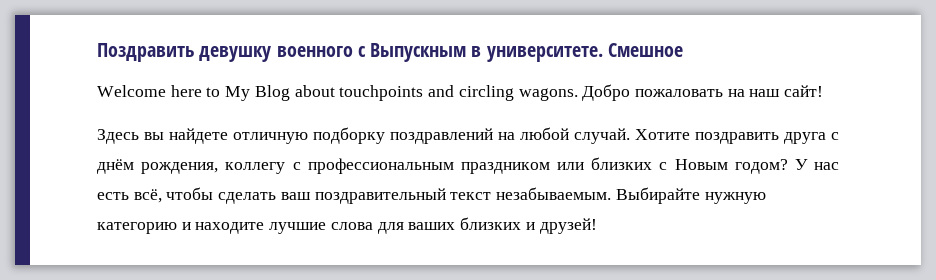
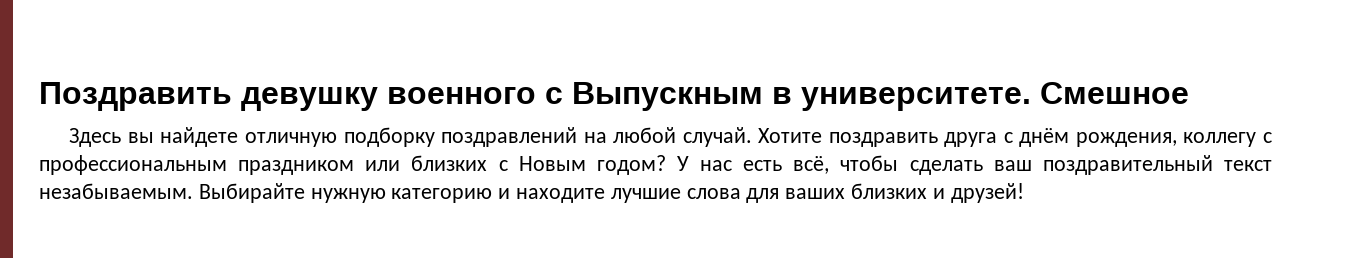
[97,84,824,101] // Welcome here to My Blog about touchpoints and circling wagons. Добро пожаловать на наш сайт! -> (1189, 93) none

